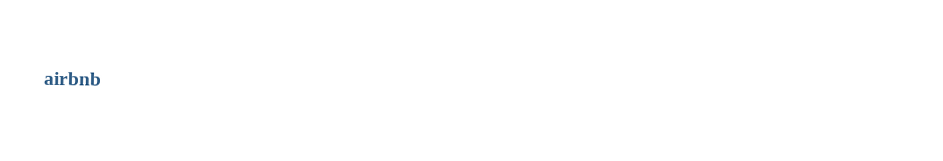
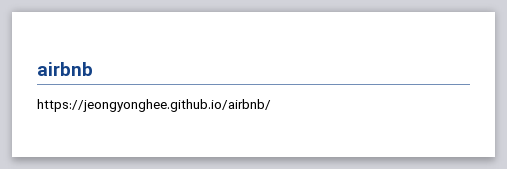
(102, 78) none -> [37,99,271,112] // https://jeongyonghee.github.io/airbnb/

